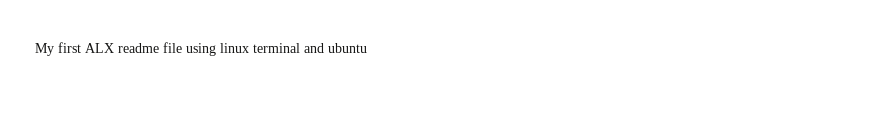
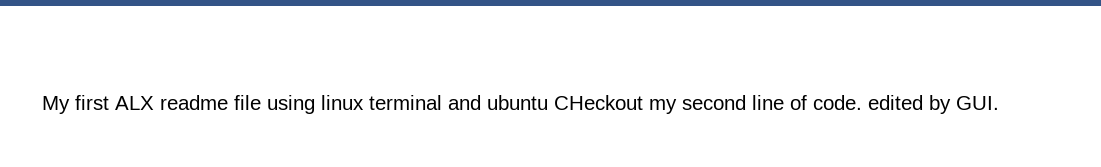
(367, 48) none -> [554,95,999,114] CHeckout my second line of code. edited by GUI.

